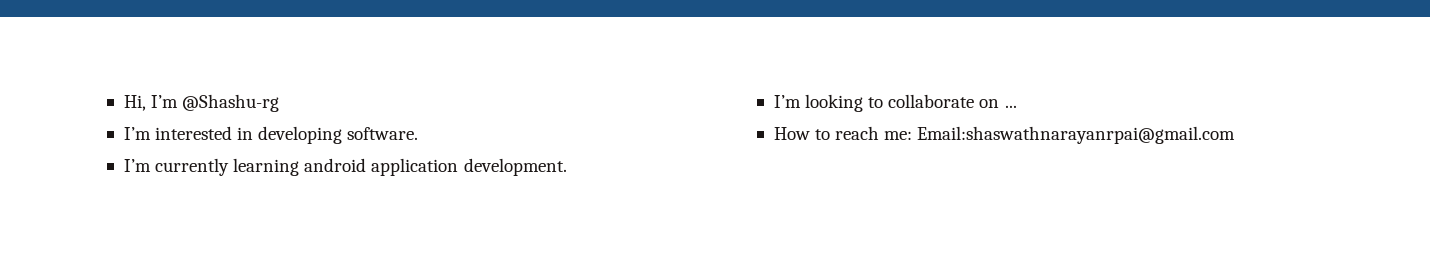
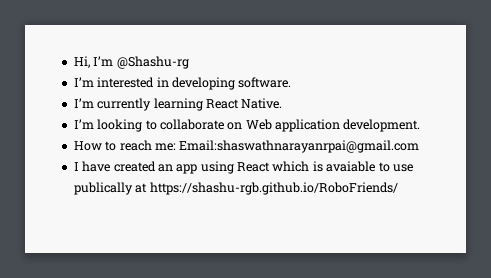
[304,158,567,176] android application development. -> [205,98,283,109] React Native.
[1004,105,1017,108] ... -> [245,119,421,132] Web application development.
(1236, 135) none -> [73,161,413,174] [73,182,398,195] // I have created an app using React which is avaiable to use publically at https://shashu-rgb.github.io/RoboFriends/

